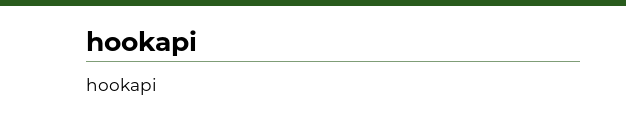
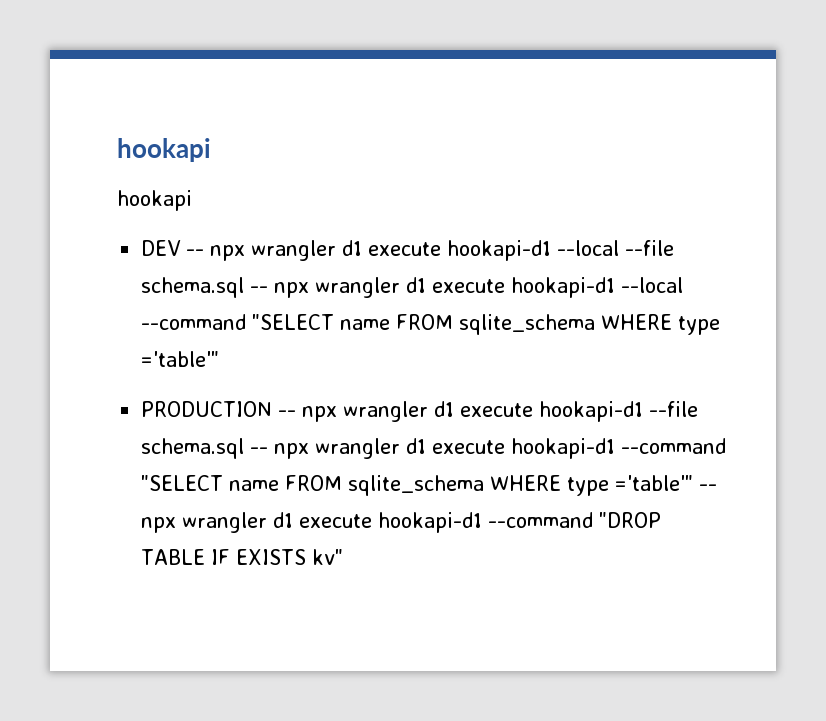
(157, 86) none -> [141,240,675,261] [141,277,684,298] [141,314,721,335] [141,351,220,367] [141,401,699,422] [141,438,727,459] [141,475,718,496] [141,512,662,533] [141,549,344,565] // DEV -- npx wrangler d1 execute hookapi-d1 --local --file schema.sql -- npx wrangler d1 execute hookapi-d1 --local --command "SELECT name FROM sqlite_schema WHERE type ='table'" // PRODUCTION -- npx wrangler d1 execute hookapi-d1 --file schema.sql -- npx wrangler d1 execute hookapi-d1 --command "SELECT name FROM sqlite_schema WHERE type ='table'" -- npx wrangler d1 execute hookapi-d1 --command "DROP TABLE IF EXISTS kv"

